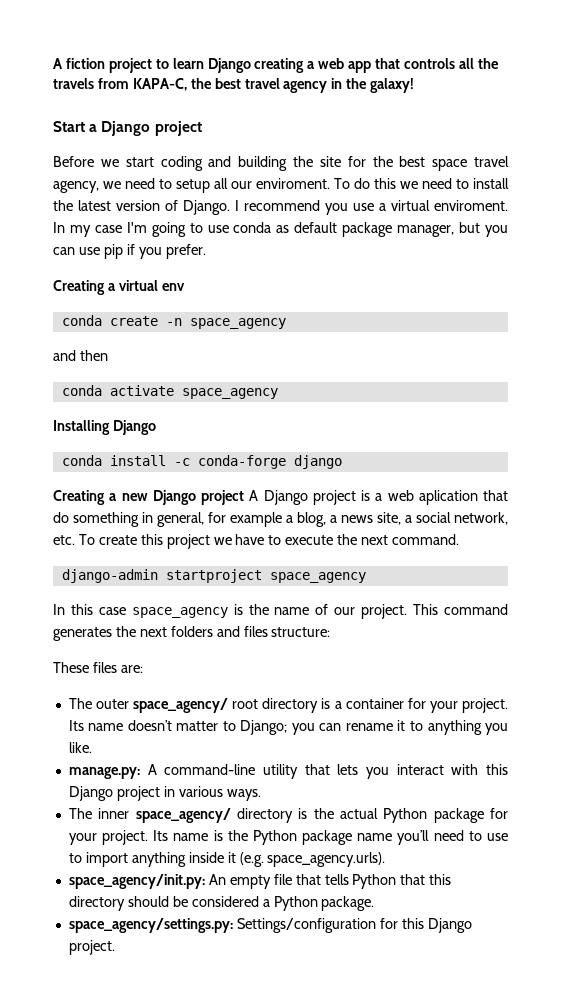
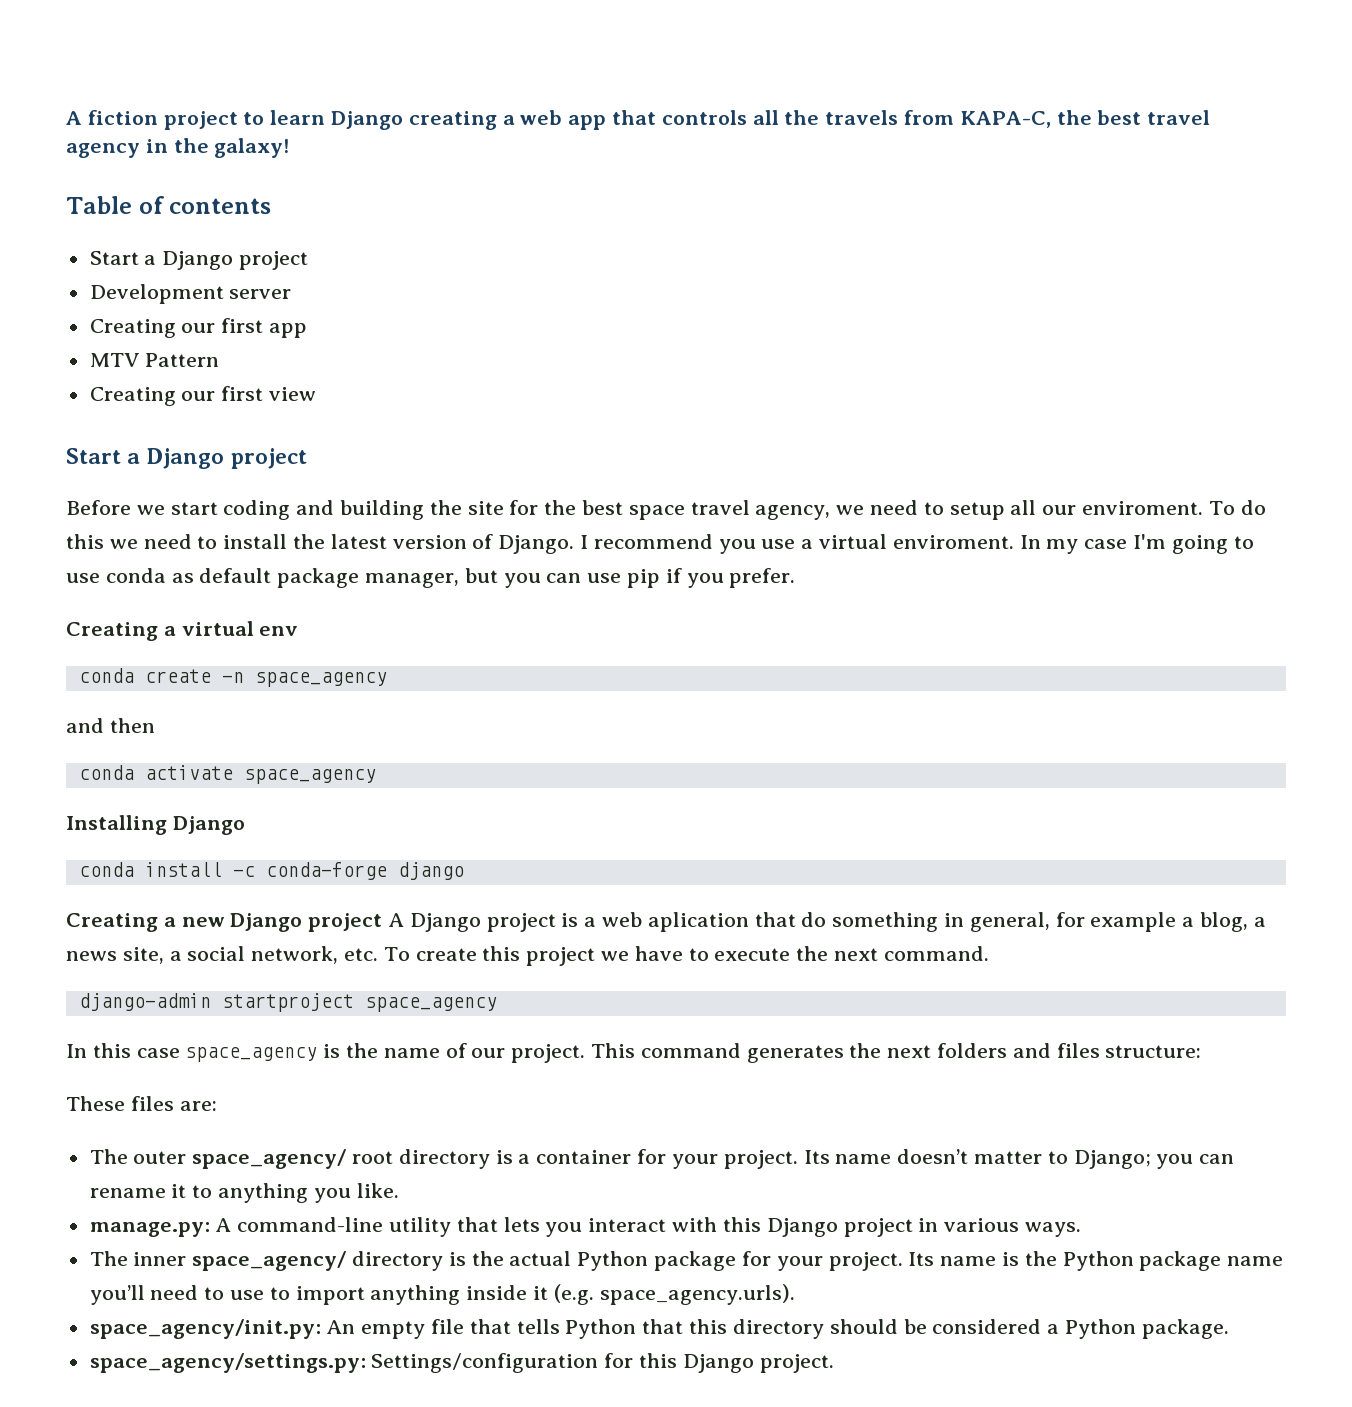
(415, 85) none -> [66,196,272,214] [89,251,309,270] [89,284,292,304] [89,318,308,338] [89,353,220,367] [89,386,317,406] // Table of contents // Start a Django project // Development server // Creating our first app // MTV Pattern // Creating our first view

